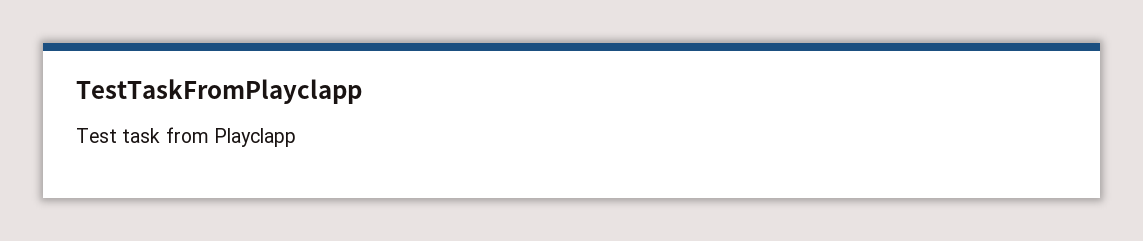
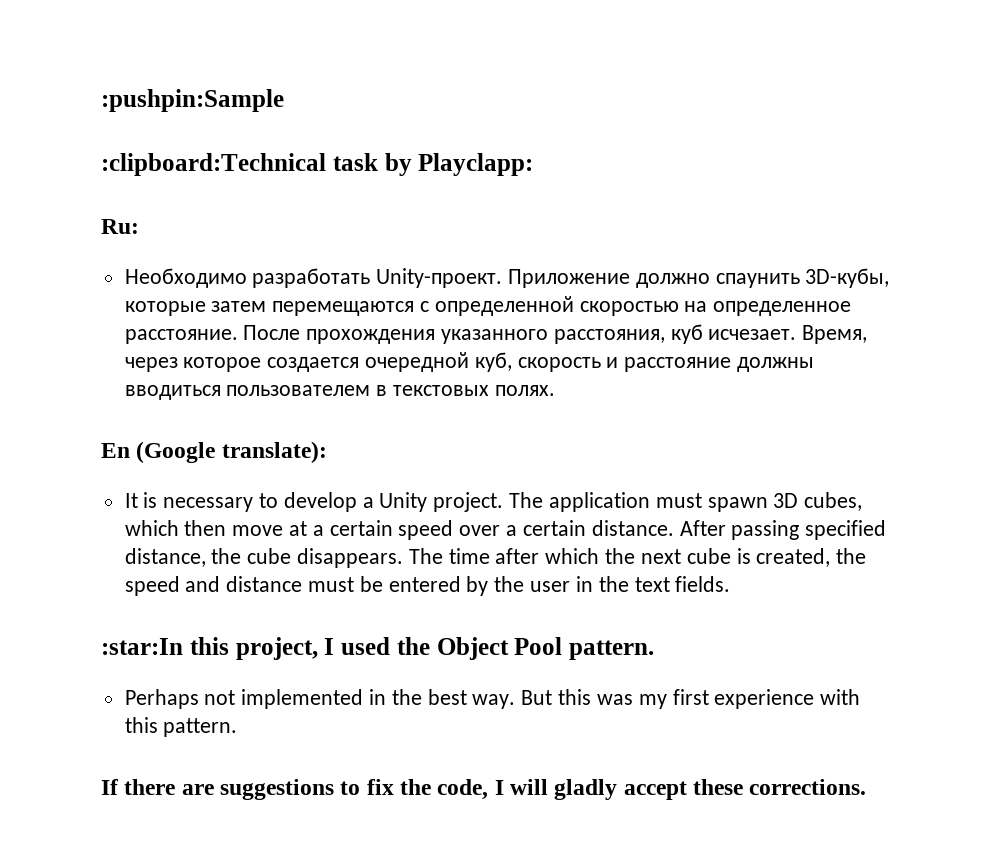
[76,79,362,104] [76,127,296,147] TestTaskFromPlayclapp // Test task from Playclapp -> [101,89,284,112] [101,153,534,176] [101,219,139,234] [124,268,890,288] [124,296,852,316] [124,324,868,344] [124,352,815,372] [124,385,555,400] [101,441,327,463] [124,492,863,512] [124,520,887,540] [124,548,867,568] [124,576,731,596] [101,637,654,660] [124,689,861,709] [124,717,238,737] [101,779,867,800] :pushpin:Sample // :clipboard:Technical task by Playclapp: // Ru: // Необходимо разработать Unity-проект. Приложение должно спаунить 3D-кубы, которые затем перемещаются с определенной скоростью на определенное расстояние. После прохождения указанного расстояния, куб исчезает. Время, через которое создается очередной куб, скорость и расстояние должны вводиться пользователем в текстовых полях. // En (Google translate): // It is necessary to develop a Unity project. The application must spawn 3D cubes, which then move at a certain speed over a certain distance. After passing specified distance, the cube disappears. The time after which the next cube is created, the speed and distance must be entered by the user in the text fields. // :star:In this project, I used the Object Pool pattern. // Perhaps not implemented in the best way. But this was my first experience with this pattern. // If there are suggestions to fix the code, I will gladly accept these corrections.

